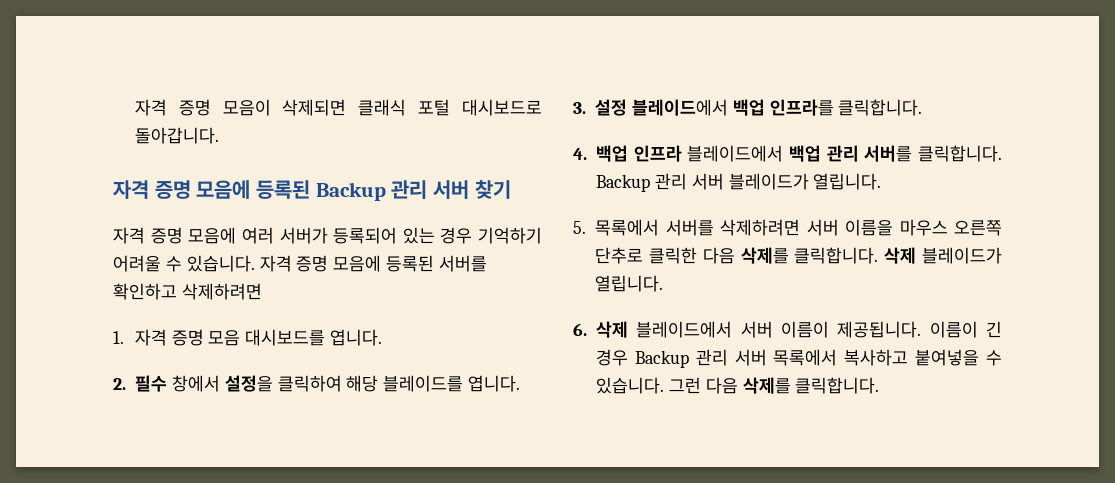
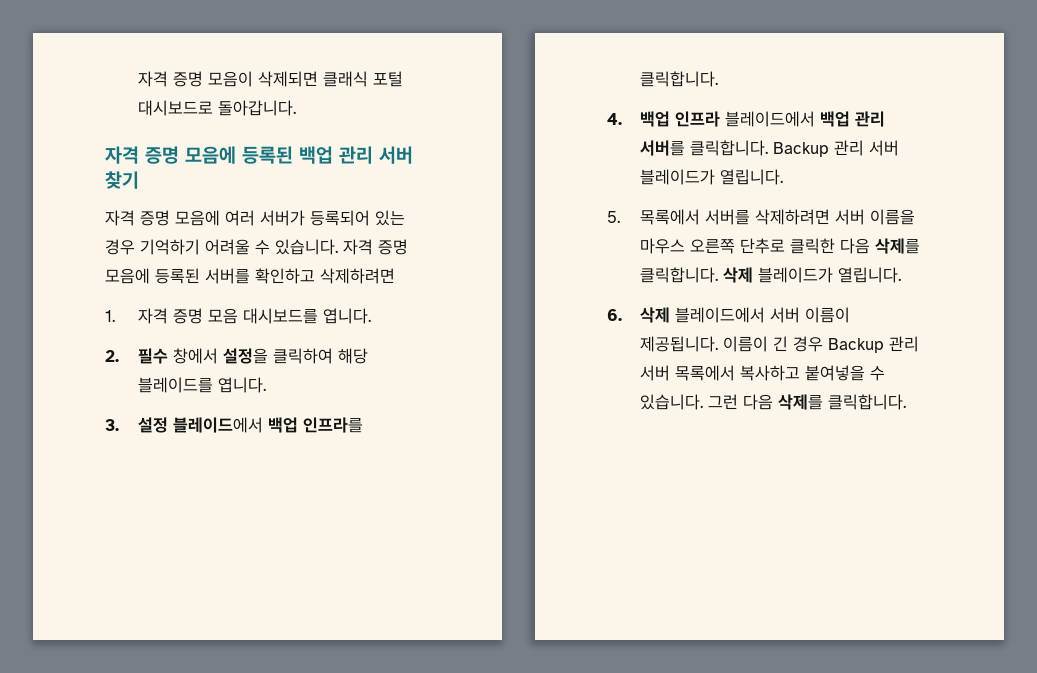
[315,182,386,201] Backup -> [299,146,333,164] 백업

